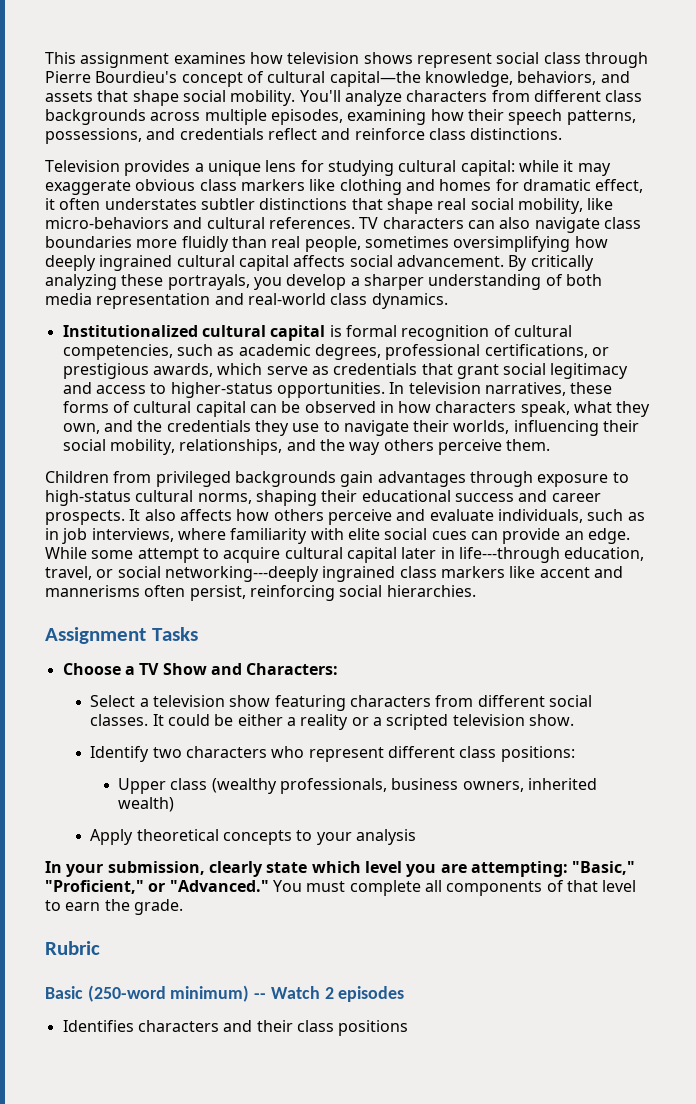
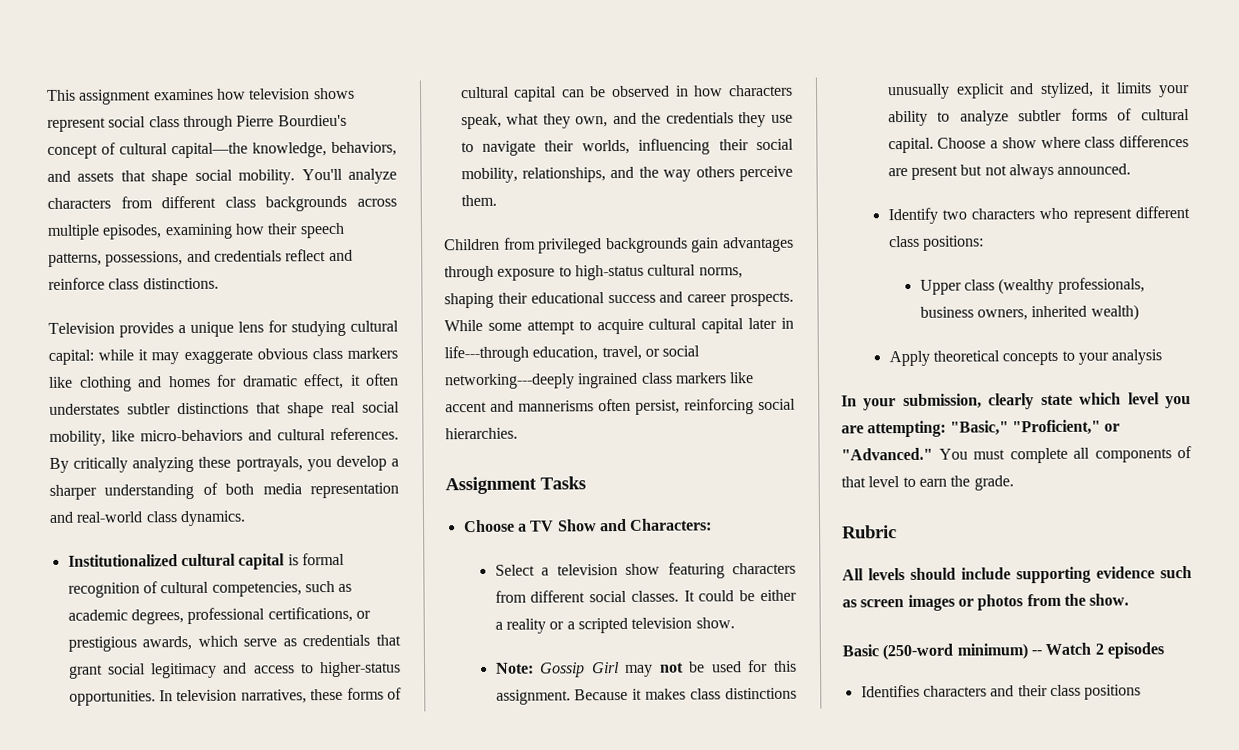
[359,217,641,233] [45,236,608,252] [45,255,504,271] TV characters can also navigate class boundaries more fluidly than real people, sometimes oversimplifying how deeply ingrained cultural capital affects social advancement. -> (399, 434) none
[129,509,645,525] [45,528,630,544] It also affects how others perceive and evaluate individuals, such as in job interviews, where familiarity with elite social cues can provide an edge. -> (794, 299) none
(574, 720) none -> [495,659,797,678] [495,687,797,705] [886,82,1190,100] [887,108,1190,127] [887,135,1189,154] [887,163,1132,180] // Note: Gossip Girl may not be used for this assignment. Because it makes class distinctions unusually explicit and stylized, it limits your ability to analyze subtler forms of cultural capital. Choose a show where class differences are present but not always announced.
(100, 948) none -> [842,566,1192,584] [842,593,1130,611] // All levels should include supporting evidence such as screen images or photos from the show.

